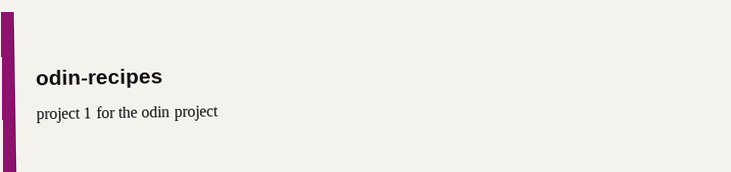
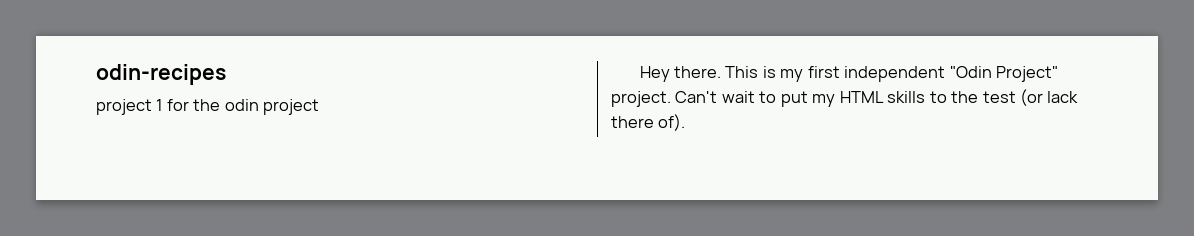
(219, 113) none -> [639,66,1059,82] [611,89,1079,107] [611,114,686,131] // Hey there. This is my first independent "Odin Project" project. Can't wait to put my HTML skills to the test (or lack there of).

